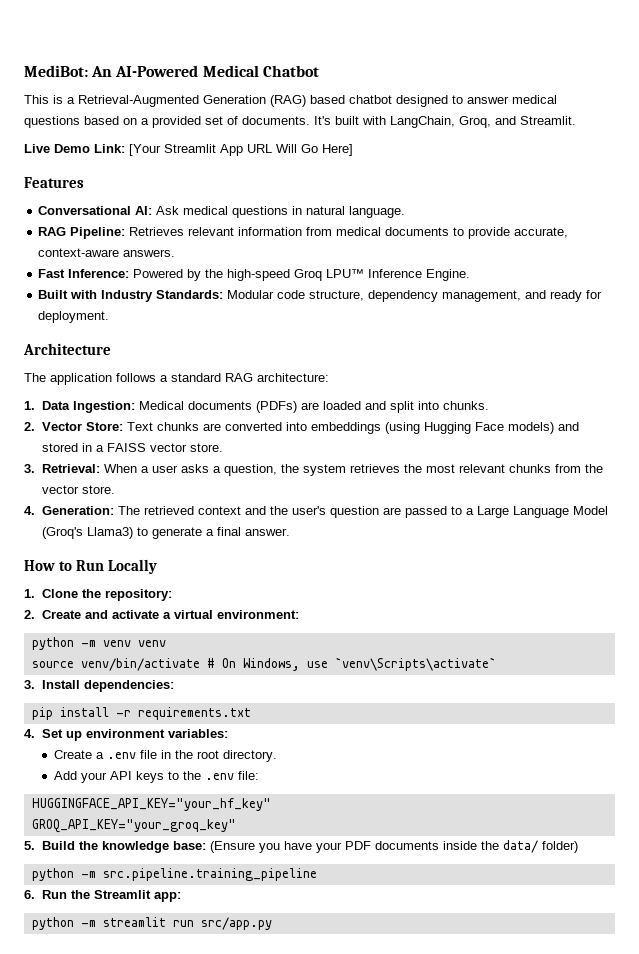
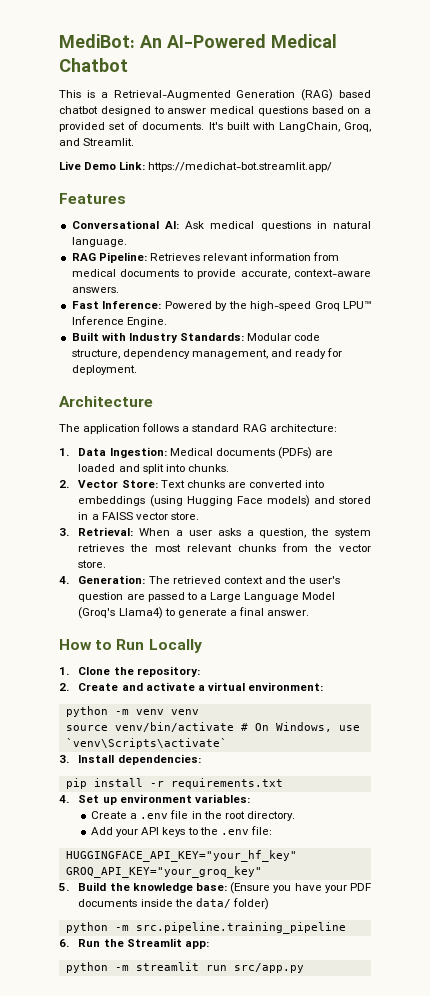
[129,144,353,156] [Your Streamlit App URL Will Go Here] -> [148,162,333,172] https://medichat-bot.streamlit.app/
[86,527,133,539] Llama3) -> [118,607,163,619] Llama4)

